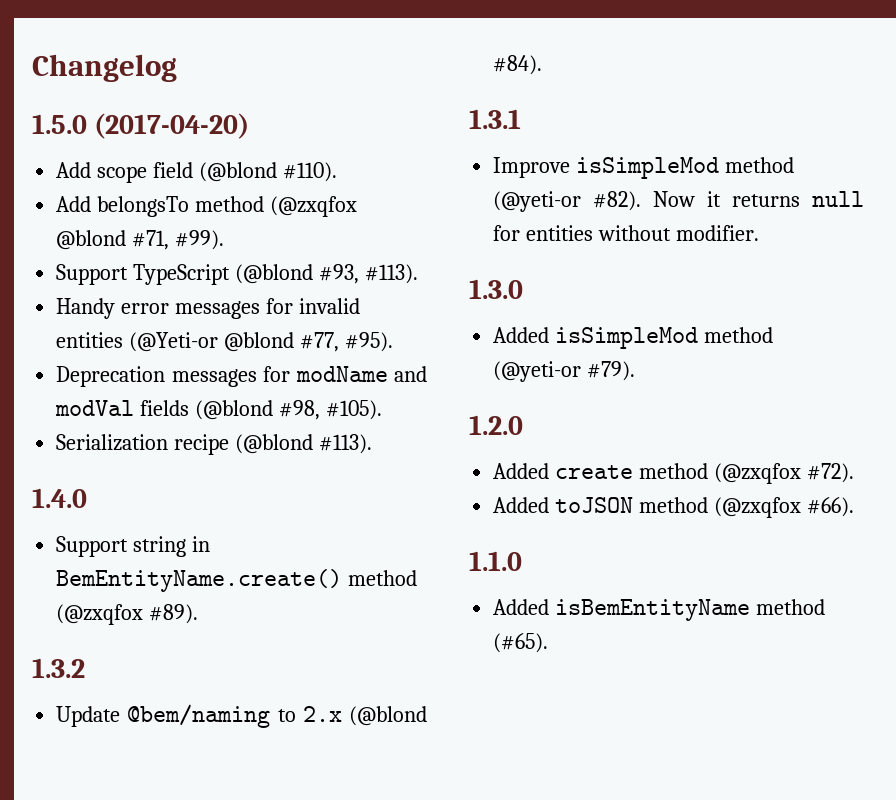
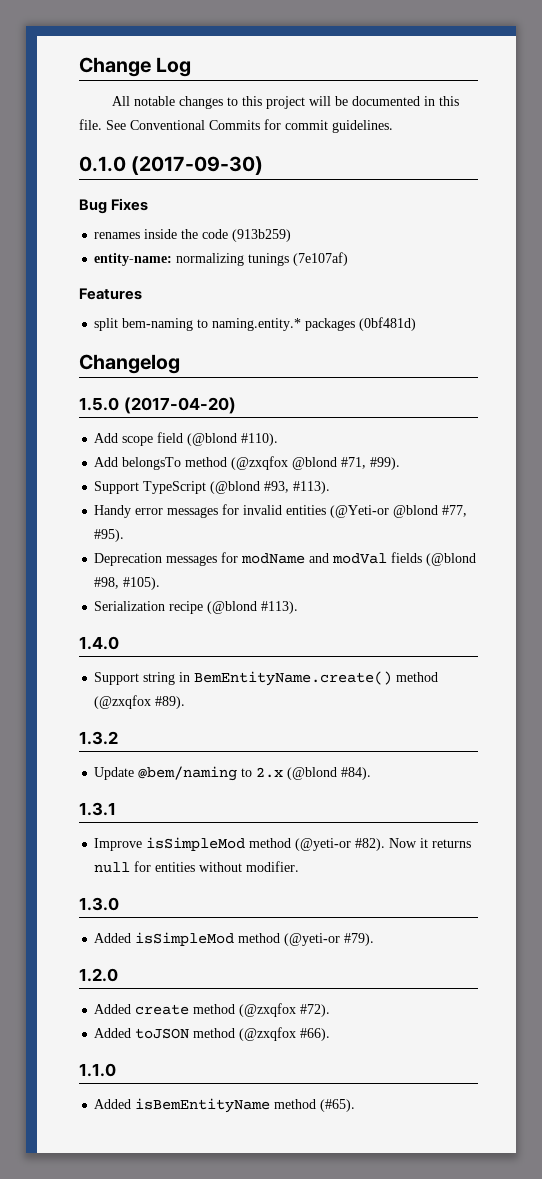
(32, 68) none -> [79,57,192,77] [112,96,460,109] [79,119,393,133] [79,156,264,175] [79,198,149,214] [94,229,292,242] [94,252,349,266] [79,288,142,300] [94,317,417,331] Change Log // All notable changes to this project will be documented in this file. See Conventional Commits for commit guidelines. // 0.1.0 (2017-09-30) // Bug Fixes // renames inside the code (913b259) // entity-name: normalizing tunings (7e107af) // Features // split bem-naming to naming.entity.* packages (0bf481d) //

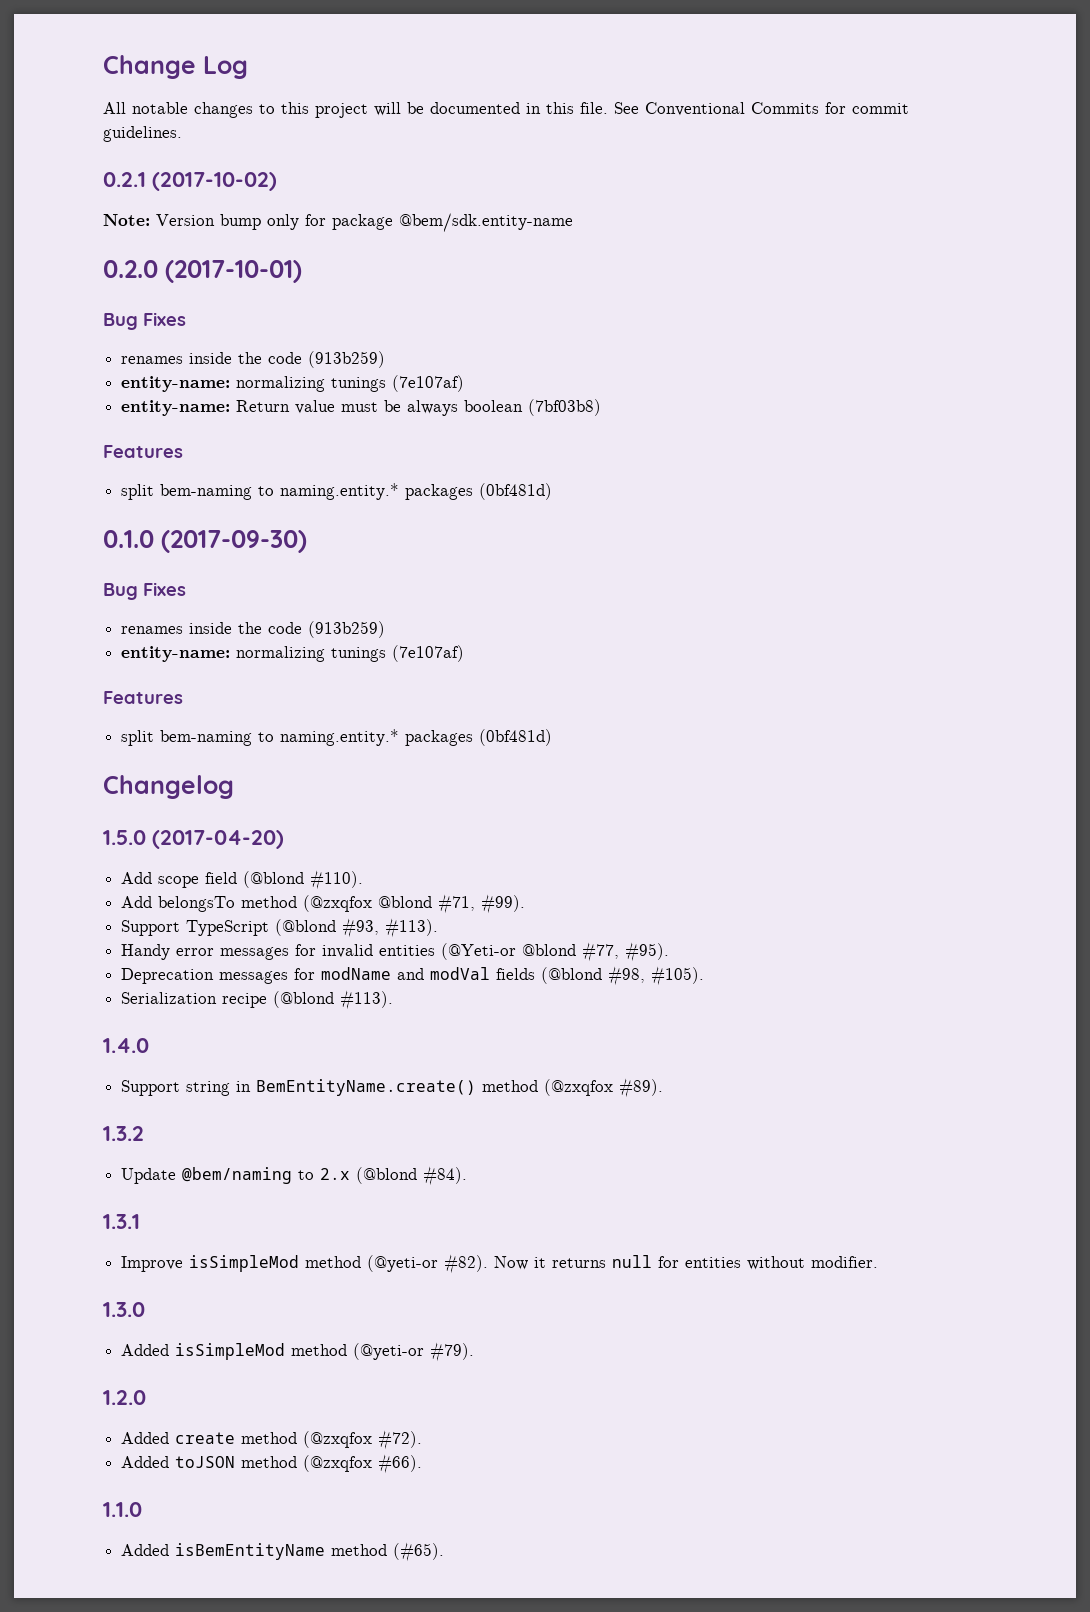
(393, 126) none -> [103,172,277,191] [103,213,573,232] [103,260,302,283] [103,312,186,330] [121,351,386,368] [121,375,465,392] [121,399,602,416] [103,445,183,458] [121,483,553,500] // 0.2.1 (2017-10-02) // Note: Version bump only for package @bem/sdk.entity-name // 0.2.0 (2017-10-01) // Bug Fixes // renames inside the code (913b259) // entity-name: normalizing tunings (7e107af) // entity-name: Return value must be always boolean (7bf03b8) // Features // split bem-naming to naming.entity.* packages (0bf481d)

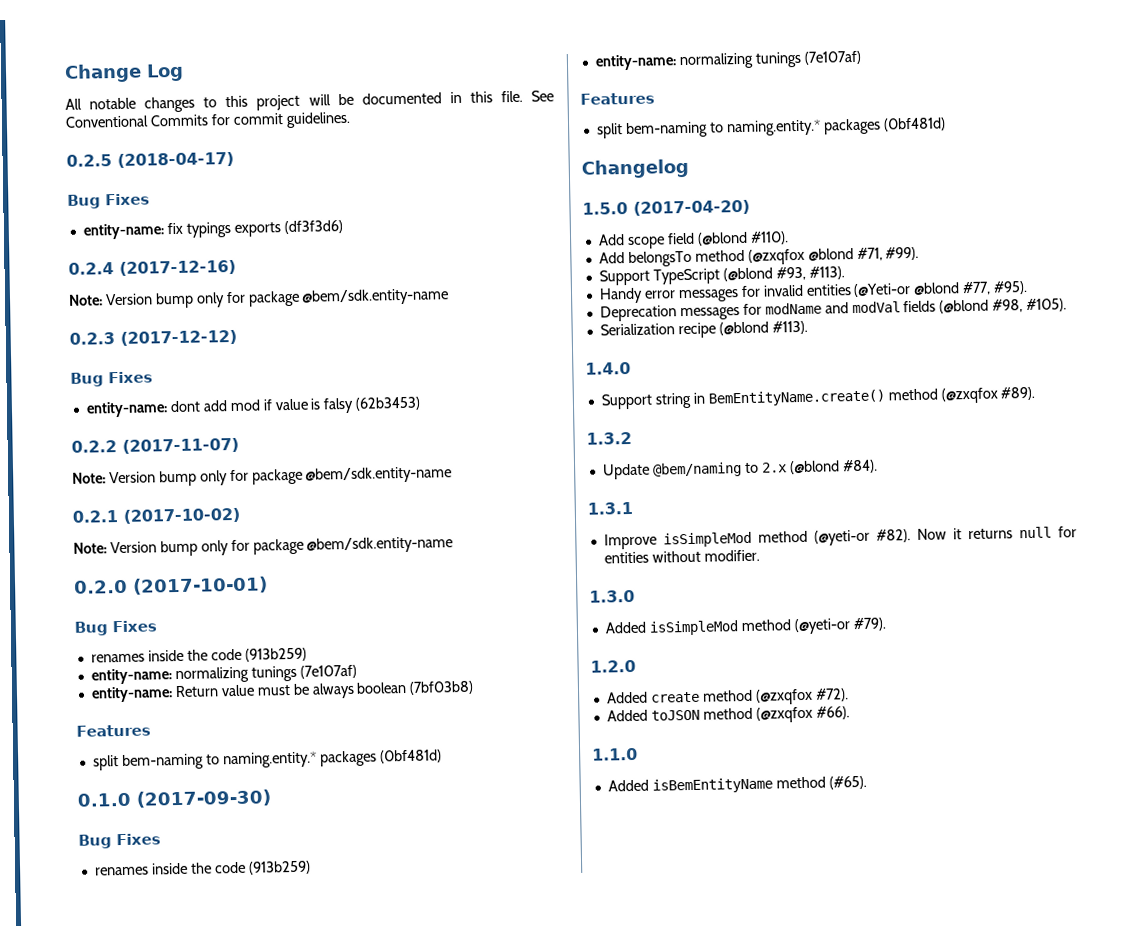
(182, 134) none -> [66,151,234,168] [67,193,150,209] [82,220,343,240] [68,259,236,276] [68,288,450,309] [69,329,237,346] [70,371,153,387] [85,396,422,418] [71,437,239,454] [72,466,453,487] // 0.2.5 (2018-04-17) // Bug Fixes // entity-name: fix typings exports (df3f3d6) // 0.2.4 (2017-12-16) // Note: Version bump only for package @bem/sdk.entity-name // 0.2.3 (2017-12-12) // Bug Fixes // entity-name: dont add mod if value is falsy (62b3453) // 0.2.2 (2017-11-07) // Note: Version bump only for package @bem/sdk.entity-name

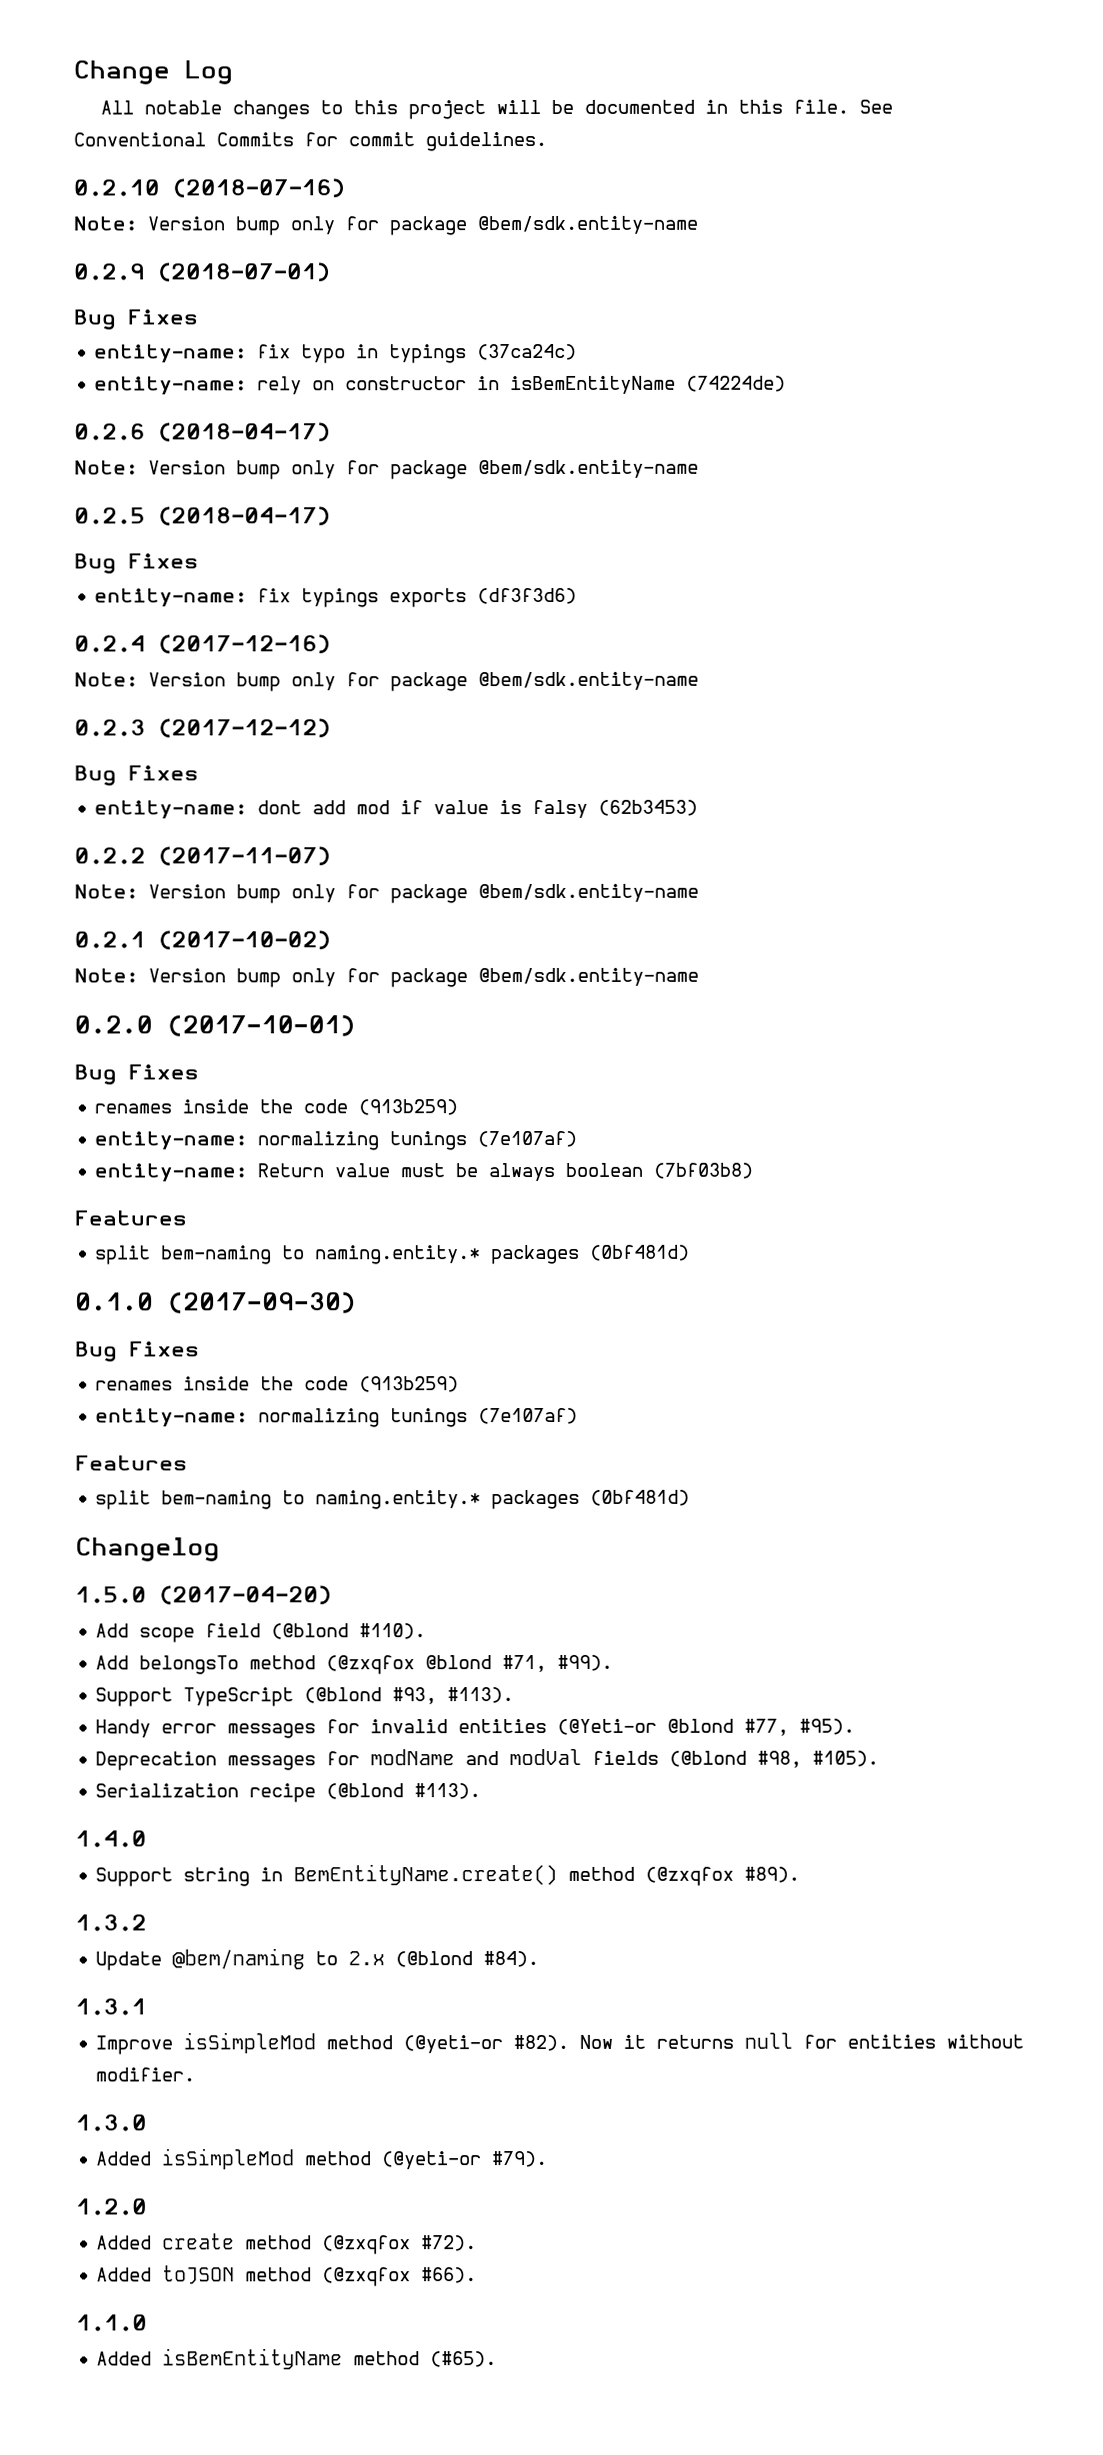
(351, 120) none -> [73,178,345,198] [73,215,698,236] [73,262,331,282] [74,309,199,330] [94,343,578,364] [94,375,787,395] [74,422,331,442] [74,459,699,480] // 0.2.10 (2018-07-16) // Note: Version bump only for package @bem/sdk.entity-name // 0.2.9 (2018-07-01) // Bug Fixes // entity-name: fix typo in typings (37ca24c) // entity-name: rely on constructor in isBemEntityName (74224de) // 0.2.6 (2018-04-17) // Note: Version bump only for package @bem/sdk.entity-name

